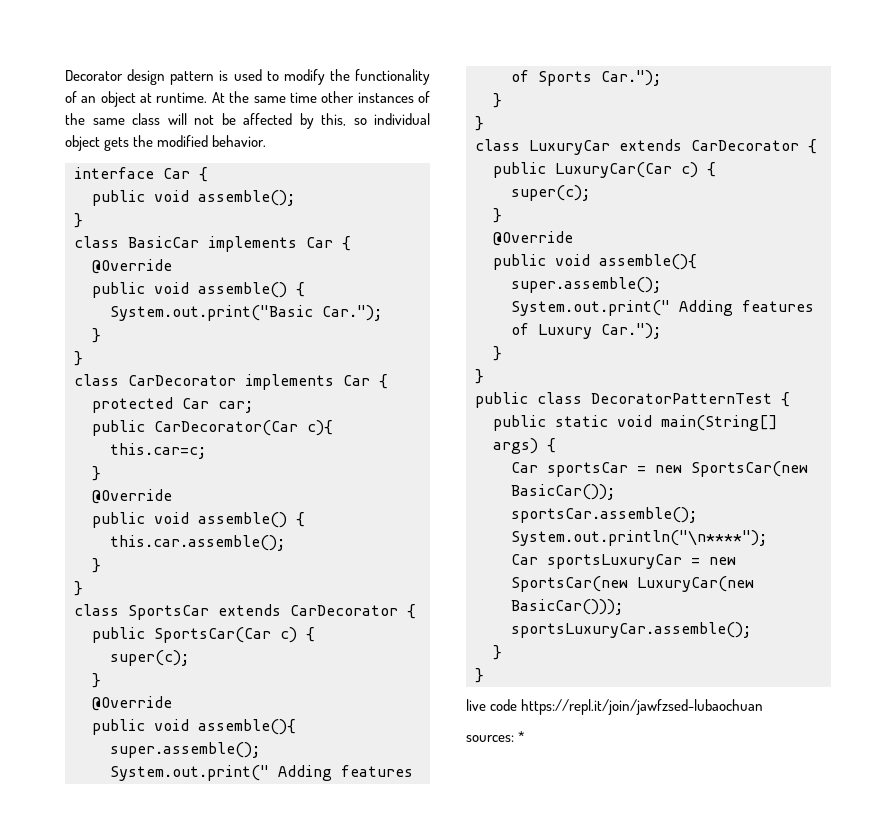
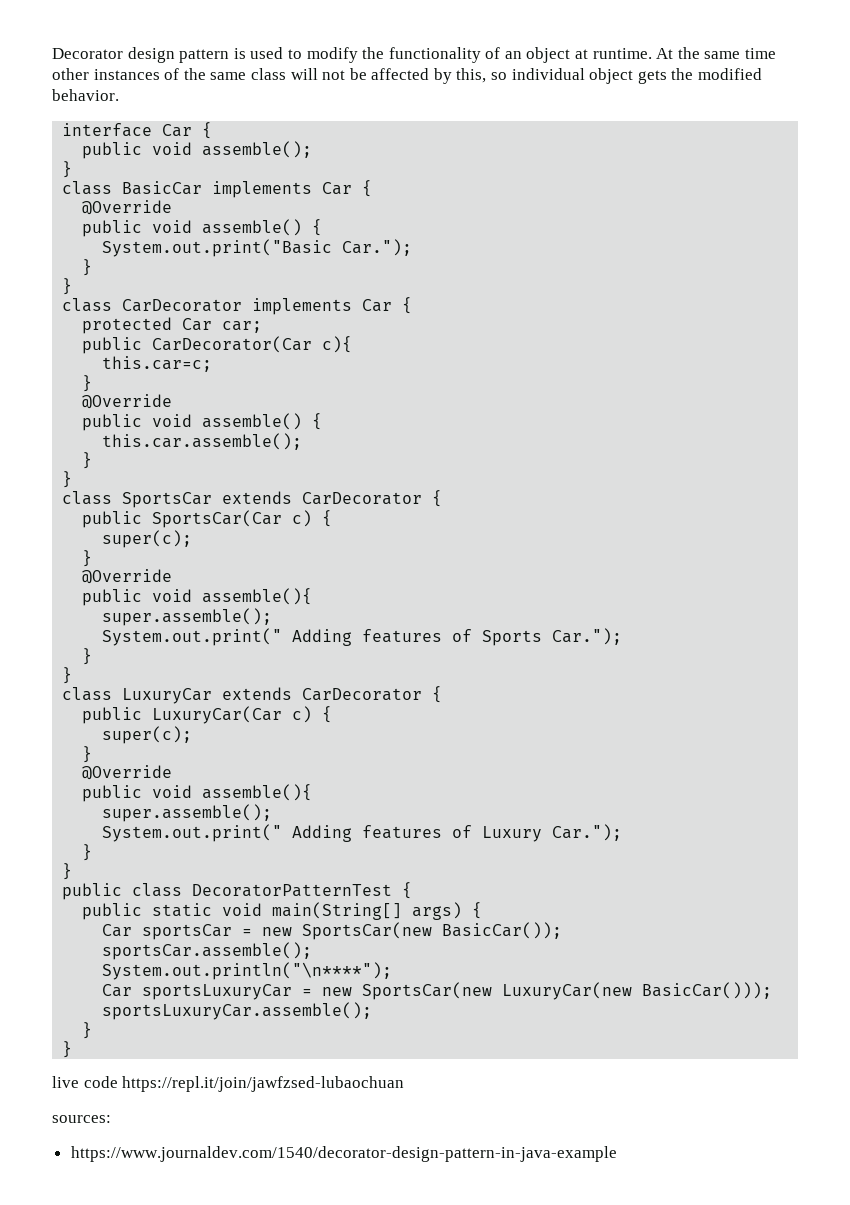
[518,731,526,742] * -> [70,1146,617,1162] // https://www.journaldev.com/1540/decorator-design-pattern-in-java-example

